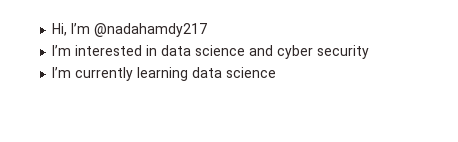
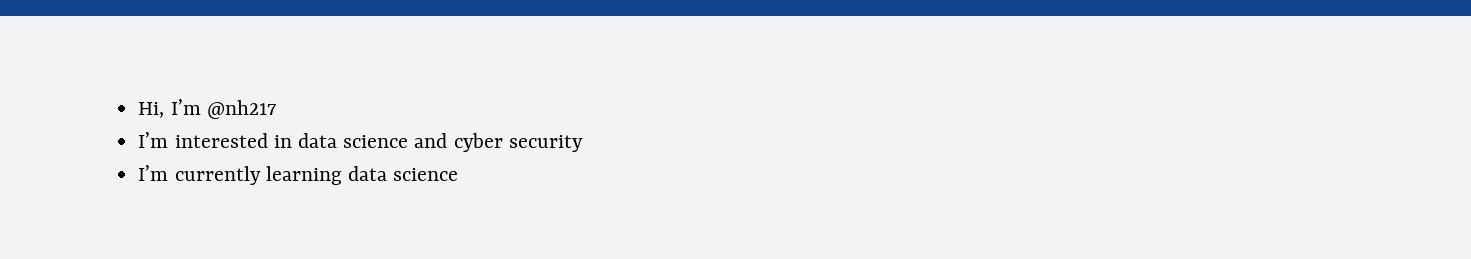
[94,23,208,37] @nadahamdy217 -> [206,100,276,119] @nh217

